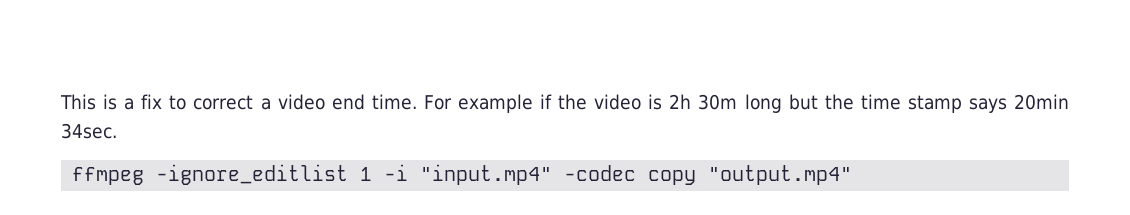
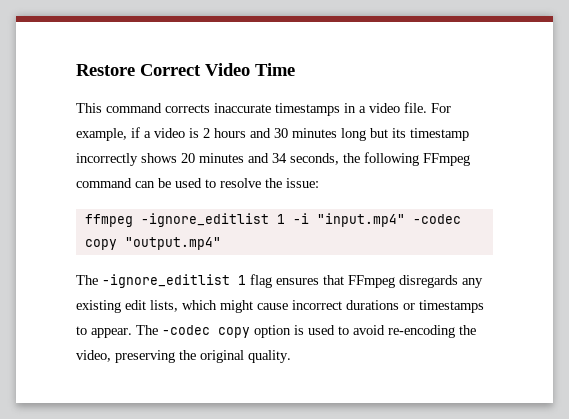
[60,94,1069,113] [61,123,117,139] This is a fix to correct a video end time. For example if the video is 2h 30m long but the time stamp says 20min 34sec. -> [76,63,295,76] [76,102,451,116] [76,127,469,141] [76,152,470,166] [76,178,319,188] Restore Correct Video Time // This command corrects inaccurate timestamps in a video file. For example, if a video is 2 hours and 30 minutes long but its timestamp incorrectly shows 20 minutes and 34 seconds, the following FFmpeg command can be used to resolve the issue:
(853, 175) none -> [76,274,483,288] [76,300,484,313] [76,325,476,338] [76,350,291,363] // The -ignore_editlist 1 flag ensures that FFmpeg disregards any existing edit lists, which might cause incorrect durations or timestamps to appear. The -codec copy option is used to avoid re-encoding the video, preserving the original quality.

